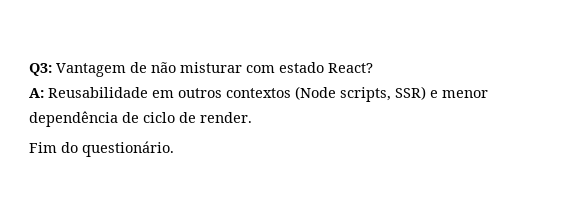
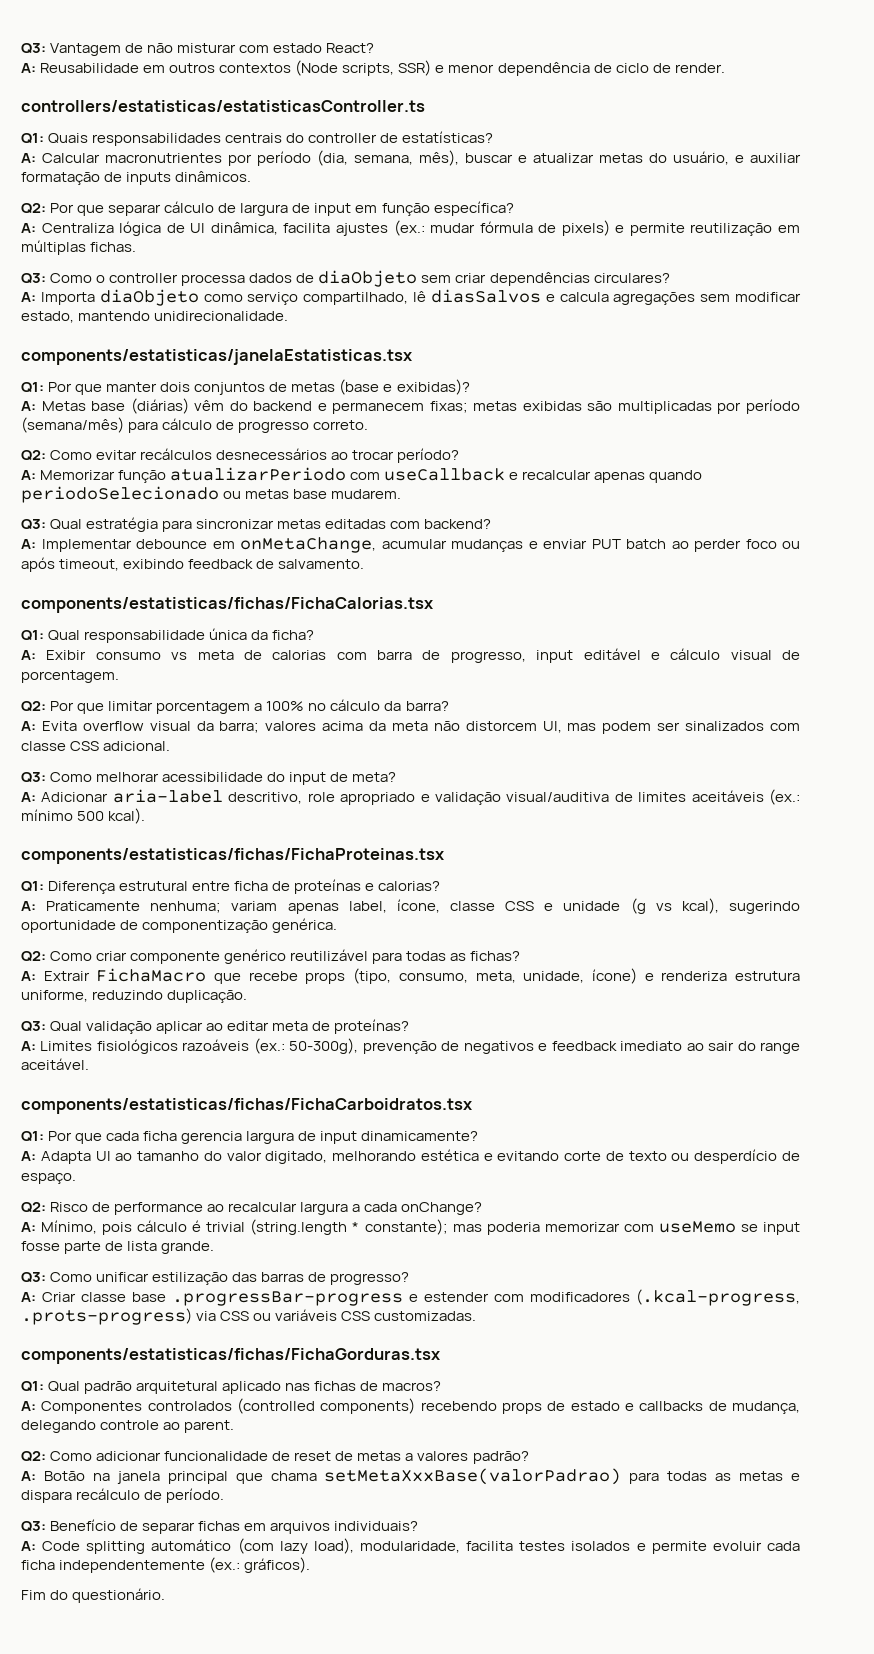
(252, 117) none -> [21,100,425,112] [21,131,494,146] [21,150,801,166] [21,171,252,185] [21,201,514,216] [21,220,800,236] [21,240,137,255] [21,270,670,287] [21,289,802,306] [21,311,289,323] [21,349,412,365] [21,379,470,395] [21,398,800,414] [21,417,369,433] [21,448,460,463] [21,467,703,483] [21,486,402,503] [21,517,492,532] [21,537,800,553] [21,557,365,572] [21,597,433,613] [21,628,315,643] [21,648,800,663] [21,670,119,683] [21,699,449,714] [21,721,800,734] [21,741,171,751] [21,772,397,785] [21,789,800,805] [21,808,146,824] [21,848,444,864] [21,879,441,894] [21,898,800,914] [21,918,338,933] [21,949,521,964] [21,968,801,984] [21,990,248,1003] [21,1019,410,1034] [21,1038,801,1054] [21,1058,89,1070] [21,1098,472,1114] [21,1131,479,1144] [21,1149,800,1164] [21,1173,76,1184] [21,1202,483,1215] [21,1219,801,1235] [21,1241,215,1254] [21,1272,410,1285] [21,1289,800,1306] [21,1308,477,1325] [21,1348,440,1364] [21,1381,442,1394] [21,1398,801,1414] [21,1420,235,1433] [21,1451,529,1464] [21,1468,800,1485] [21,1488,225,1503] [21,1519,419,1534] [21,1538,800,1554] [21,1557,311,1573] // controllers/estatisticas/estatisticasController.ts // Q1: Quais responsabilidades centrais do controller de estatísticas? // A: Calcular macronutrientes por período (dia, semana, mês), buscar e atualizar metas do usuário, e auxiliar formatação de inputs dinâmicos. // Q2: Por que separar cálculo de largura de input em função específica? // A: Centraliza lógica de UI dinâmica, facilita ajustes (ex.: mudar fórmula de pixels) e permite reutilização em múltiplas fichas. // Q3: Como o controller processa dados de diaObjeto sem criar dependências circulares? // A: Importa diaObjeto como serviço compartilhado, lê diasSalvos e calcula agregações sem modificar estado, mantendo unidirecionalidade. // components/estatisticas/janelaEstatisticas.tsx // Q1: Por que manter dois conjuntos de metas (base e exibidas)? // A: Metas base (diárias) vêm do backend e permanecem fixas; metas exibidas são multiplicadas por período (semana/mês) para cálculo de progresso correto. // Q2: Como evitar recálculos desnecessários ao trocar período? // A: Memorizar função atualizarPeriodo com useCallback e recalcular apenas quando periodoSelecionado ou metas base mudarem. // Q3: Qual estratégia para sincronizar metas editadas com backend? // A: Implementar debounce em onMetaChange, acumular mudanças e enviar PUT batch ao perder foco ou após timeout, exibindo feedback de salvamento. // components/estatisticas/fichas/FichaCalorias.tsx // Q1: Qual responsabilidade única da ficha? // A: Exibir consumo vs meta de calorias com barra de progresso, input editável e cálculo visual de porcentagem. // Q2: Por que limitar porcentagem a 100% no cálculo da barra? // A: Evita overflow visual da barra; valores acima da meta não distorcem UI, mas podem ser sinalizados com classe CSS adicional. // Q3: Como melhorar acessibilidade do input de meta? // A: Adicionar aria-label descritivo, role apropriado e validação visual/auditiva de limites aceitáveis (ex.: mínimo 500 kcal). // components/estatisticas/fichas/FichaProteinas.tsx // Q1: Diferença estrutural entre ficha de proteínas e calorias? // A: Praticamente nenhuma; variam apenas label, ícone, classe CSS e unidade (g vs kcal), sugerindo oportunidade de componentização genérica. // Q2: Como criar componente genérico reutilizável para todas as fichas? // A: Extrair FichaMacro que recebe props (tipo, consumo, meta, unidade, ícone) e renderiza estrutura uniforme, reduzindo duplicação. // Q3: Qual validação aplicar ao editar meta de proteínas? // A: Limites fisiológicos razoáveis (ex.: 50-300g), prevenção de negativos e feedback imediato ao sair do range aceitável. // components/estatisticas/fichas/FichaCarboidratos.tsx // Q1: Por que cada ficha gerencia largura de input dinamicamente? // A: Adapta UI ao tamanho do valor digitado, melhorando estética e evitando corte de texto ou desperdício de espaço. // Q2: Risco de performance ao recalcular largura a cada onChange? // A: Mínimo, pois cálculo é trivial (string.length * constante); mas poderia memorizar com useMemo se input fosse parte de lista grande. // Q3: Como unificar estilização das barras de progresso? // A: Criar classe base .progressBar-progress e estender com modificadores (.kcal-progress, .prots-progress) via CSS ou variáveis CSS customizadas. // components/estatisticas/fichas/FichaGorduras.tsx // Q1: Qual padrão arquitetural aplicado nas fichas de macros? // A: Componentes controlados (controlled components) recebendo props de estado e callbacks de mudança, delegando controle ao parent. // Q2: Como adicionar funcionalidade de reset de metas a valores padrão? // A: Botão na janela principal que chama setMetaXxxBase(valorPadrao) para todas as metas e dispara recálculo de período. // Q3: Benefício de separar fichas em arquivos individuais? // A: Code splitting automático (com lazy load), modularidade, facilita testes isolados e permite evoluir cada ficha independentemente (ex.: gráficos).

